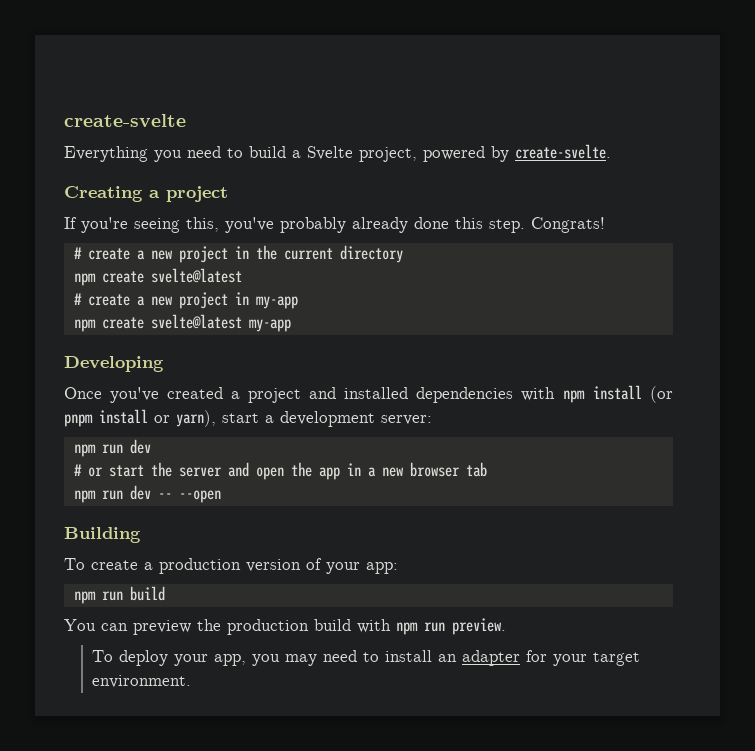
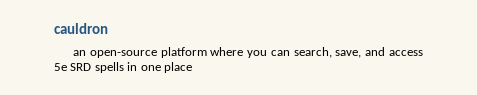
[64,114,186,127] [64,144,611,162] [64,186,228,202] [64,217,605,233] [73,245,403,263] [73,268,242,286] [73,292,298,309] [73,314,291,332] [64,356,164,372] [64,385,673,403] [64,409,432,427] [73,439,151,457] [73,462,487,480] [73,485,221,503] [64,527,141,543] [64,558,398,574] [73,586,165,604] [64,618,506,635] [92,650,641,666] [92,675,192,688] create-svelte // Everything you need to build a Svelte project, powered by create-svelte. // Creating a project // If you're seeing this, you've probably already done this step. Congrats! // # create a new project in the current directory // npm create svelte@latest // # create a new project in my-app // npm create svelte@latest my-app // Developing // Once you've created a project and installed dependencies with npm install (or pnpm install or yarn), start a development server: // npm run dev // # or start the server and open the app in a new browser tab // npm run dev -- --open // Building // To create a production version of your app: // npm run build // You can preview the production build with npm run preview. // To deploy your app, you may need to install an adapter for your target environment. -> [54,23,108,34] [73,47,424,58] [54,62,192,73] cauldron // an open-source platform where you can search, save, and access 5e SRD spells in one place

